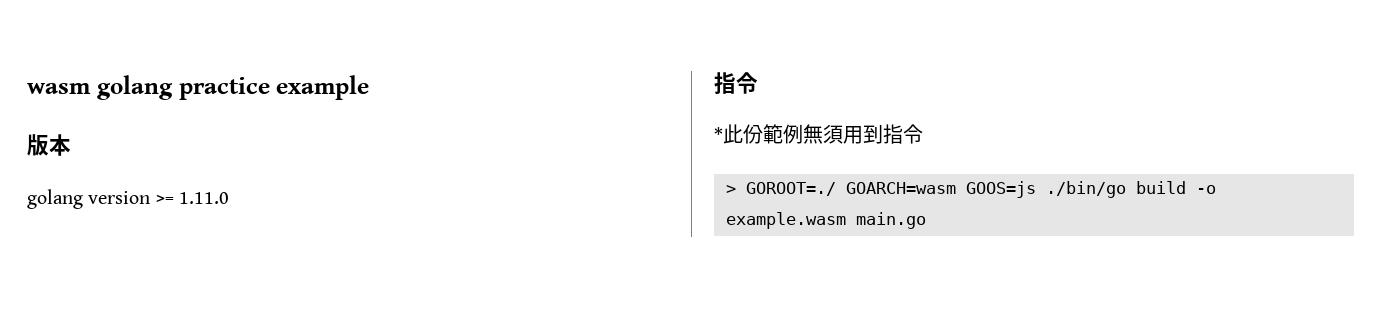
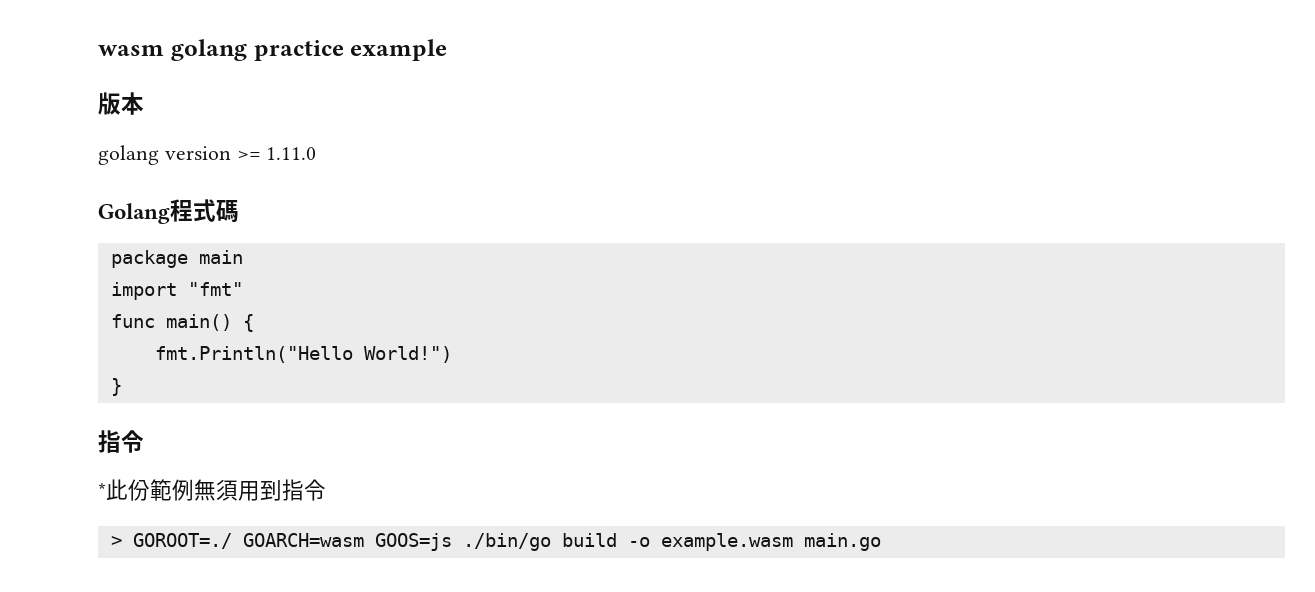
(230, 198) none -> [98,199,239,224] [110,250,243,268] [110,282,243,300] [110,314,254,332] [154,346,452,363] [110,378,122,396] // Golang程式碼 // package main // import "fmt" // func main() { // fmt.Println("Hello World!") // }

